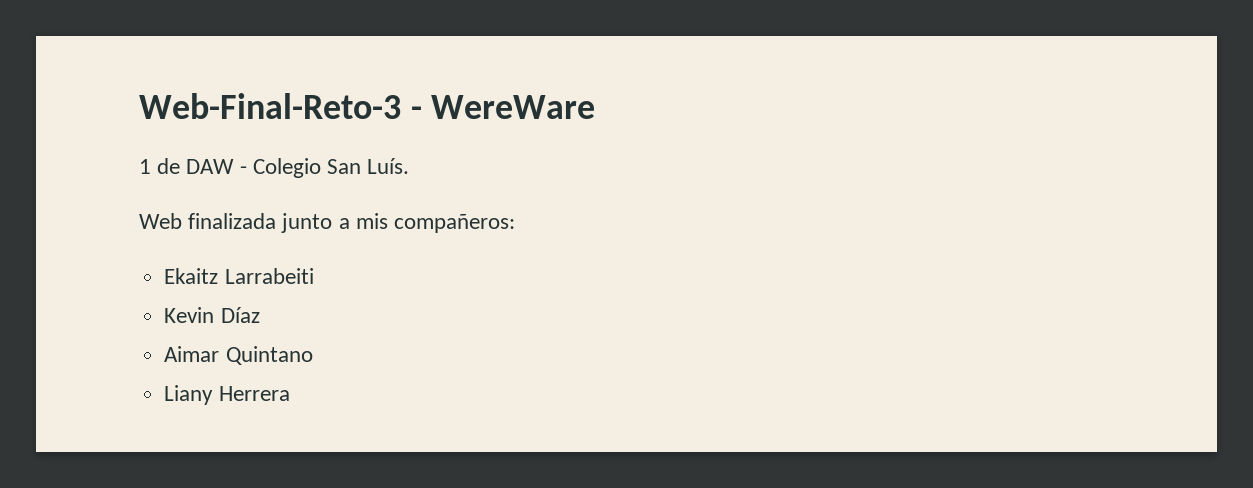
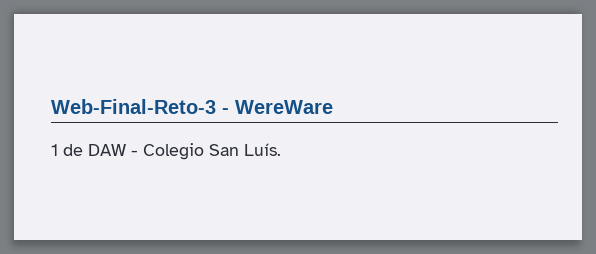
[139,213,516,233] [164,268,314,284] [164,307,260,323] [164,346,313,365] [164,385,290,405] // Web finalizada junto a mis compañeros: // Ekaitz Larrabeiti // Kevin Díaz // Aimar Quintano // Liany Herrera -> (281, 149) none

